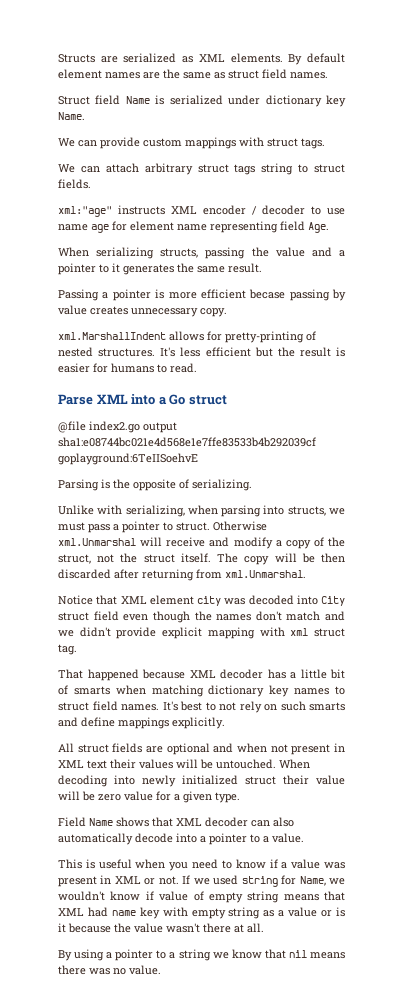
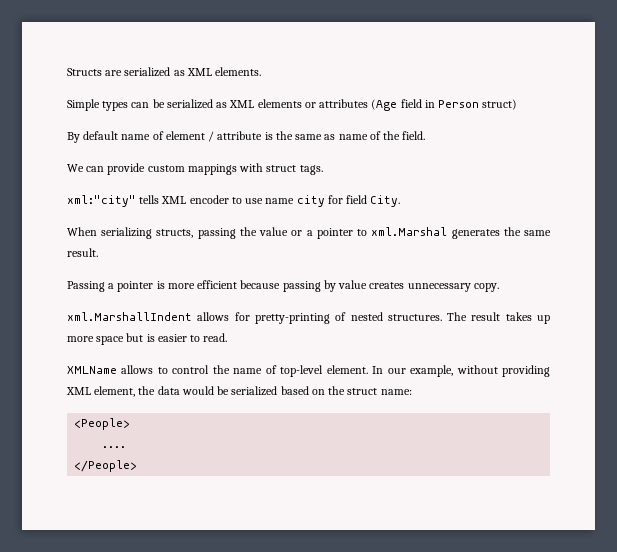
[288,53,345,65] [58,69,328,79] [58,95,346,107] [58,112,85,120] By default element names are the same as struct field names. // Struct field Name is serialized under dictionary key Name. -> [67,99,518,111] [67,131,426,143] // Simple types can be serialized as XML elements or attributes (Age field in Person struct) // By default name of element / attribute is the same as name of the field.
[58,163,345,175] [58,179,91,189] [58,205,345,217] [58,221,329,233] We can attach arbitrary struct tags string to struct fields. // xml:"age" instructs XML encoder / decoder to use name age for element name representing field Age. -> [67,195,401,207] xml:"city" tells XML encoder to use name city for field City.
[311,247,345,257] [58,263,120,275] and a pointer to it -> [291,227,448,239] or a pointer to xml.Marshal
[249,289,286,299] becase -> [240,280,281,289] because
[160,347,345,357] [58,363,197,373] [58,394,227,405] [58,421,177,433] [58,437,316,447] [58,453,198,465] [58,479,252,491] [58,505,345,517] [58,521,267,533] [58,537,345,549] [58,553,346,565] [58,569,306,581] [58,595,345,606] [58,611,345,623] [58,627,345,639] [58,644,77,655] [58,669,345,681] [58,685,345,697] [58,701,345,713] [58,717,225,729] [58,743,345,755] [58,759,310,769] [58,775,345,787] [58,791,240,803] [58,817,294,827] [58,833,304,845] [58,859,345,871] [58,875,346,887] [58,891,345,903] [58,907,345,919] [58,923,264,933] [58,949,345,961] [58,965,161,975] It's less efficient but the result is easier for humans to read. // Parse XML into a Go struct // @file index2.go output sha1:e08744bc021e4d568e1e7ffe83533b4b292039cf goplayground:6TeIISoehvE // Parsing is the opposite of serializing. // Unlike with serializing, when parsing into structs, we must pass a pointer to struct. Otherwise xml.Unmarshal will receive and modify a copy of the struct, not the struct itself. The copy will be then discarded after returning from xml.Unmarshal. // Notice that XML element city was decoded into City struct field even though the names don't match and we didn't provide explicit mapping with xml struct tag. // That happened because XML decoder has a little bit of smarts when matching dictionary key names to struct field names. It's best to not rely on such smarts and define mappings explicitly. // All struct fields are optional and when not present in XML text their values will be untouched. When decoding into newly initialized struct their value will be zero value for a given type. // Field Name shows that XML decoder can also automatically decode into a pointer to a value. // This is useful when you need to know if a value was present in XML or not. If we used string for Name, we wouldn't know if value of empty string means that XML had name key with empty string as a value or is it because the value wasn't there at all. // By using a pointer to a string we know that nil means there was no value. -> [447,312,551,324] [67,333,228,345] [67,365,550,377] [66,386,412,397] [74,418,131,430] [102,446,127,448] [74,460,138,472] The result takes up more space but is easier to read. // XMLName allows to control the name of top-level element. In our example, without providing XML element, the data would be serialized based on the struct name: // <People> // .... // </People>

